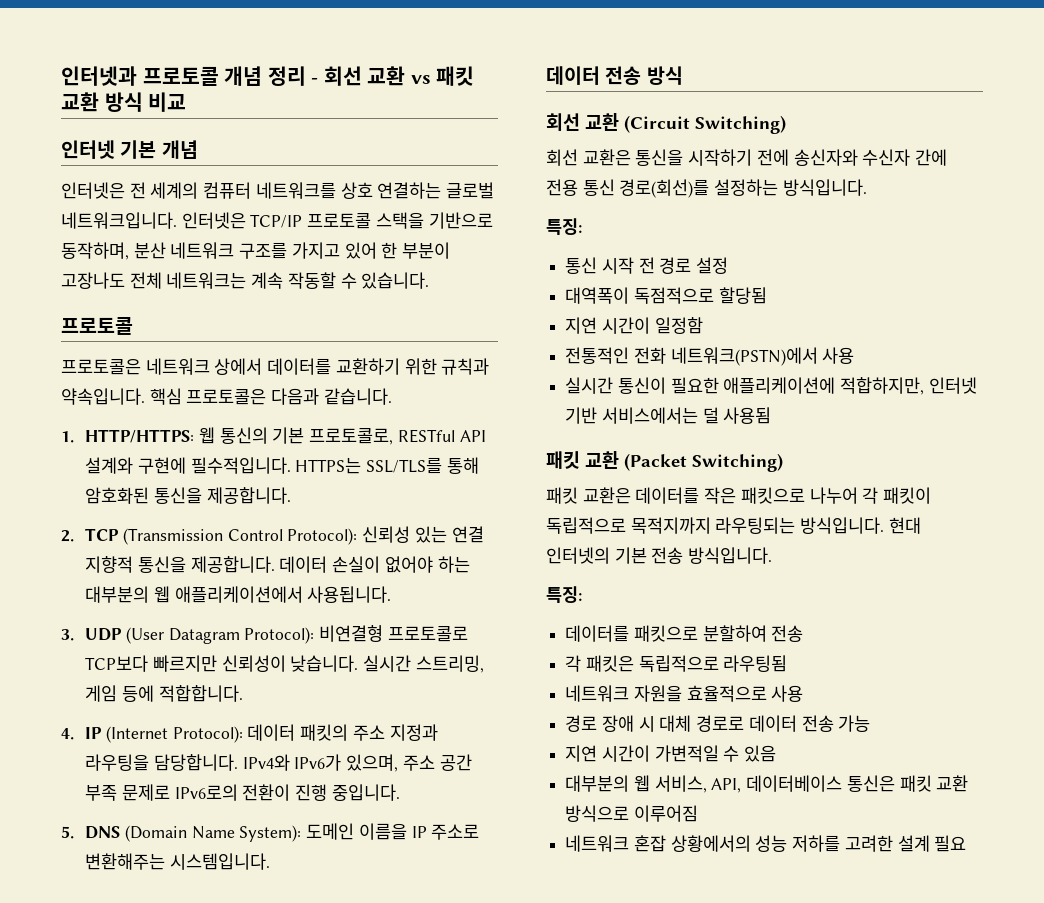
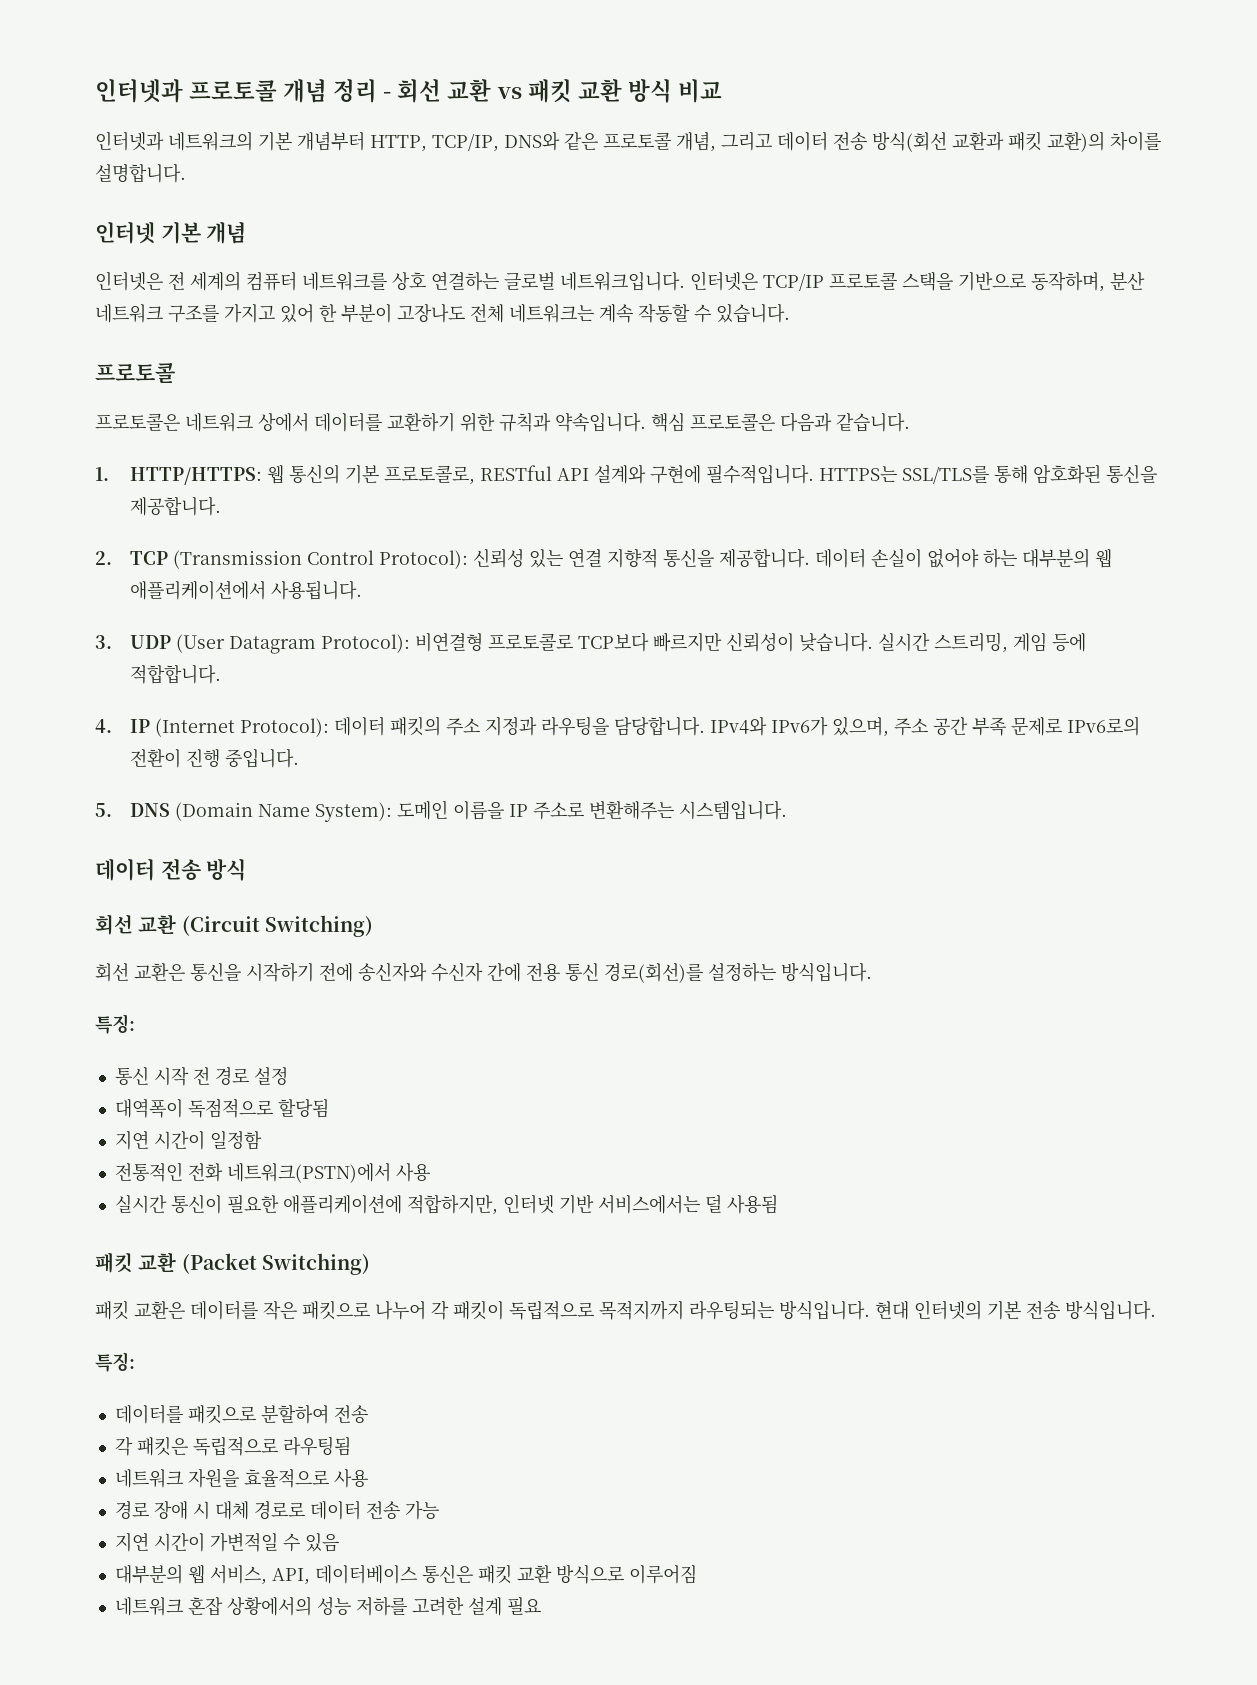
(187, 102) none -> [95,131,1161,152] [95,163,186,183] // 인터넷과 네트워크의 기본 개념부터 HTTP, TCP/IP, DNS와 같은 프로토콜 개념, 그리고 데이터 전송 방식(회선 교환과 패킷 교환)의 차이를 설명합니다.

